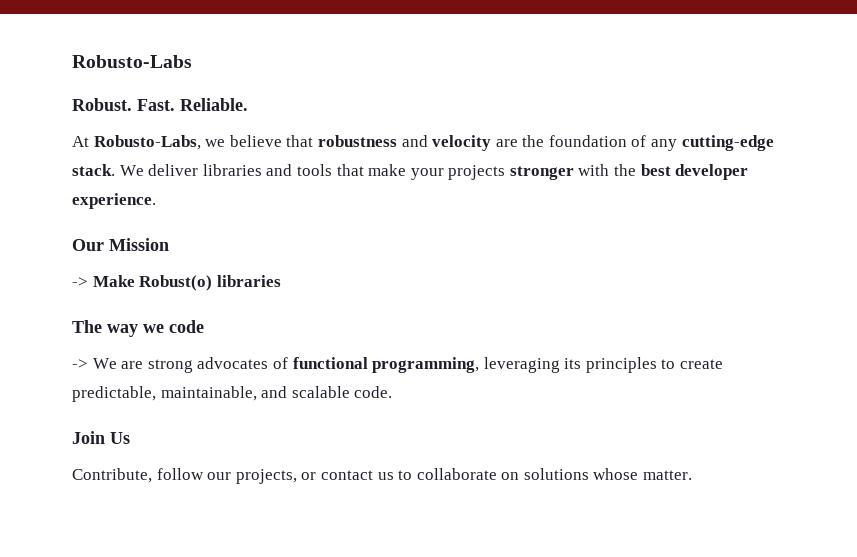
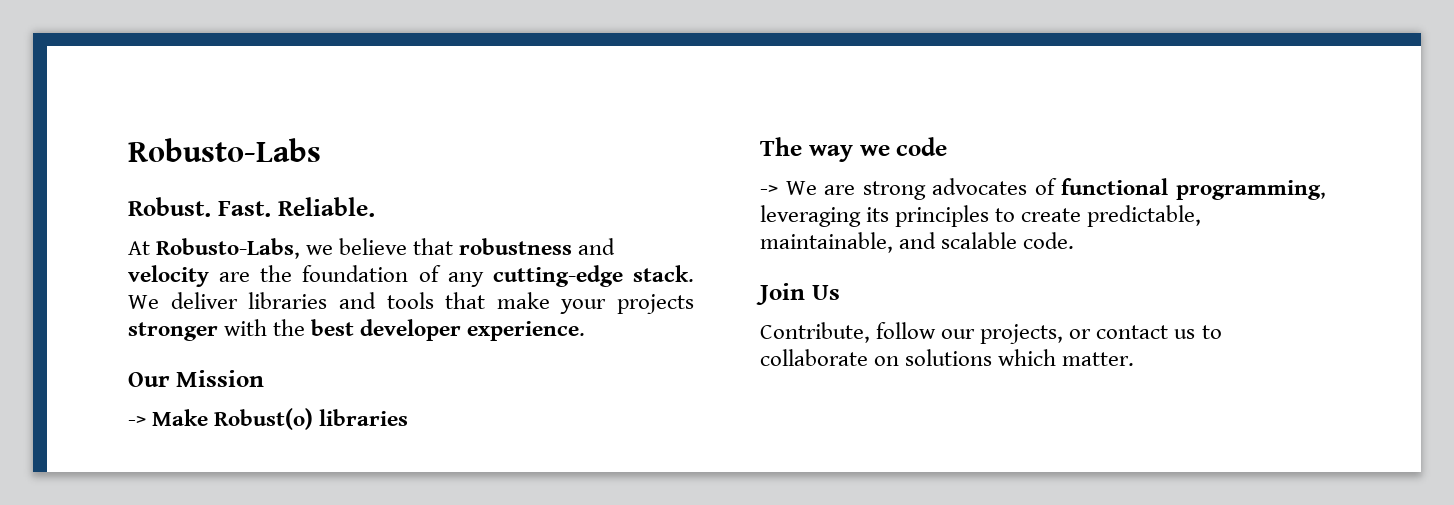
[593,468,639,480] whose -> [998,349,1057,366] which

